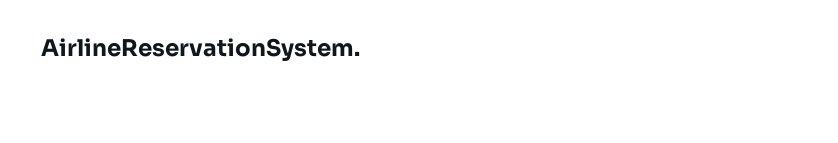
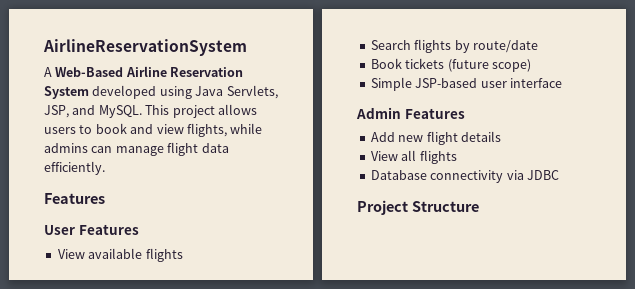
[41,38,360,61] AirlineReservationSystem. -> [43,39,247,56] [44,66,244,77] [44,85,278,99] [44,104,257,118] [44,123,263,137] [44,142,229,156] [44,161,105,175] [44,193,105,204] [44,224,139,235] [57,248,183,262] [370,39,538,53] [370,58,531,72] [370,77,562,91] [356,107,465,119] [370,131,501,145] [370,150,457,164] [370,170,559,183] [357,200,479,215] AirlineReservationSystem // A Web-Based Airline Reservation System developed using Java Servlets, JSP, and MySQL. This project allows users to book and view flights, while admins can manage flight data efficiently. // Features // User Features // View available flights // Search flights by route/date // Book tickets (future scope) // Simple JSP-based user interface // Admin Features // Add new flight details // View all flights // Database connectivity via JDBC // Project Structure

